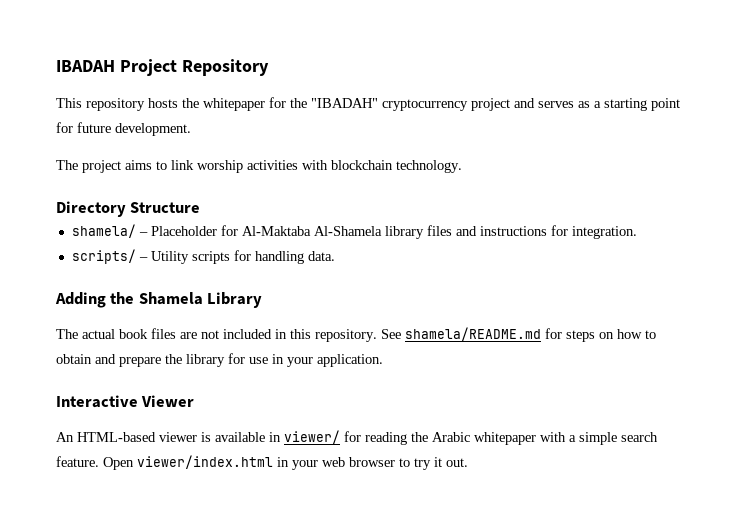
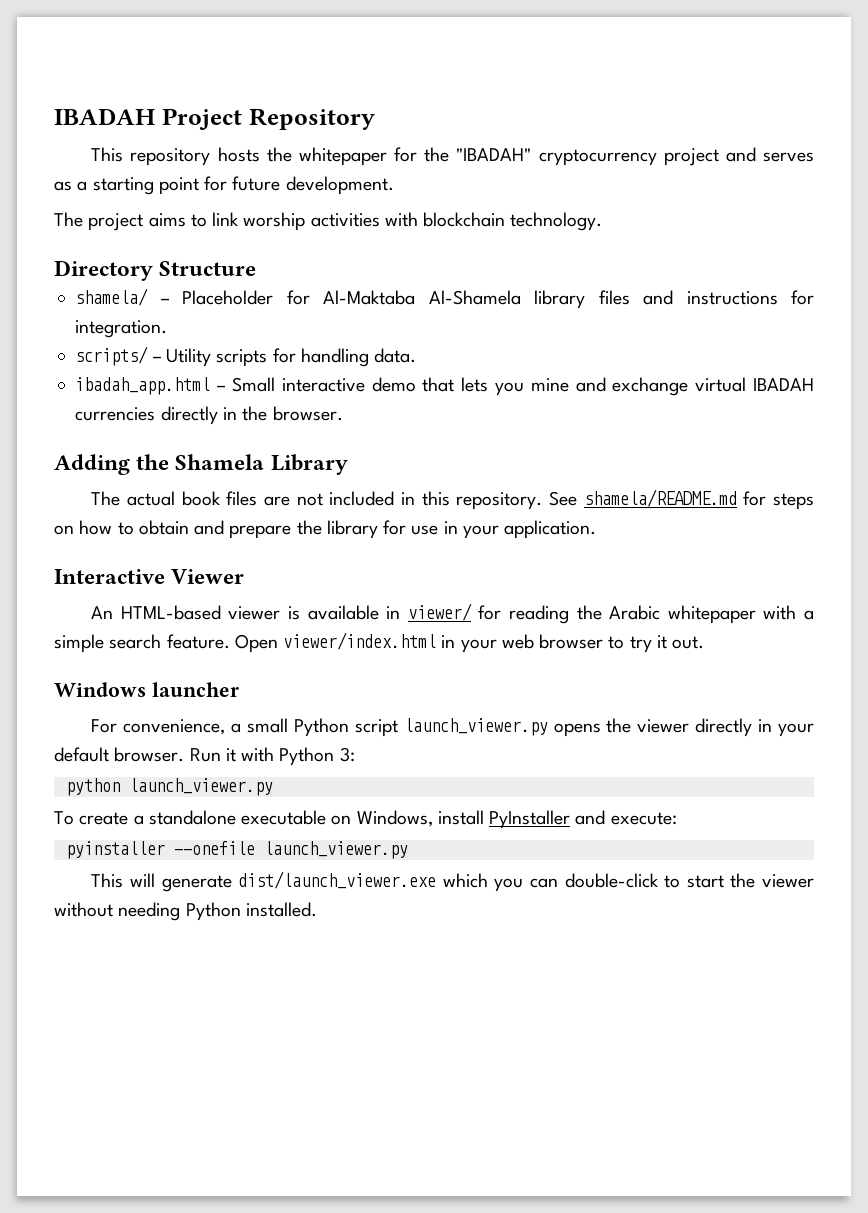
(335, 256) none -> [75,377,815,396] [75,406,343,425] // ibadah_app.html – Small interactive demo that lets you mine and exchange virtual IBADAH currencies directly in the browser.
(468, 462) none -> [54,682,239,697] [91,718,814,737] [54,747,355,766] [65,778,273,796] [54,810,677,829] [65,841,408,859] [91,871,814,892] [54,902,317,921] // Windows launcher // For convenience, a small Python script launch_viewer.py opens the viewer directly in your default browser. Run it with Python 3: // python launch_viewer.py // To create a standalone executable on Windows, install PyInstaller and execute: // pyinstaller --onefile launch_viewer.py // This will generate dist/launch_viewer.exe which you can double-click to start the viewer without needing Python installed.

